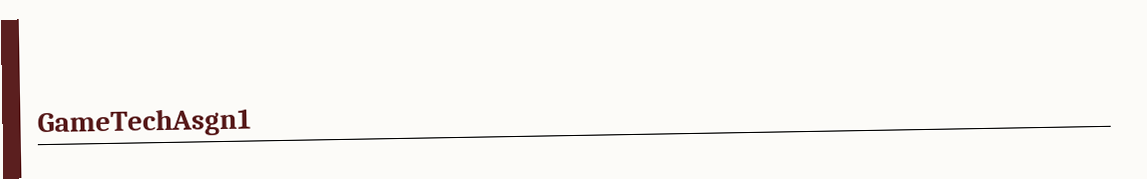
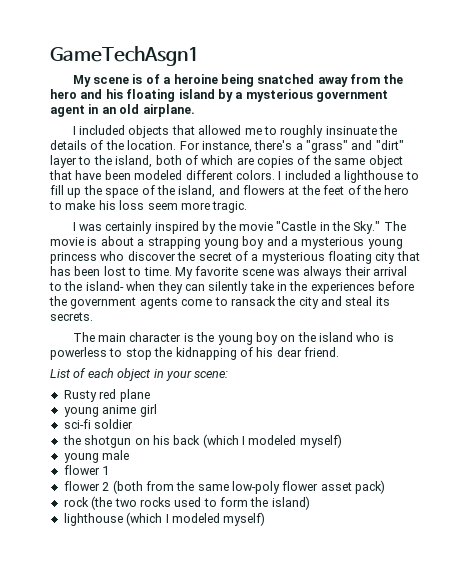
(251, 123) none -> [72,74,404,87] [50,89,388,102] [50,104,195,117] [72,125,398,138] [50,140,404,153] [50,155,403,168] [49,170,419,183] [50,185,410,198] [49,200,248,213] [72,221,406,234] [50,236,403,249] [50,251,420,264] [50,266,408,279] [49,281,415,294] [49,296,390,309] [50,312,93,321] [72,332,394,345] [50,347,339,360] [50,368,229,381] [63,389,150,402] [63,404,157,417] [63,419,134,429] [62,434,342,448] [63,450,130,463] [63,465,110,475] [63,480,386,494] [63,496,310,510] [63,512,266,526] // My scene is of a heroine being snatched away from the hero and his floating island by a mysterious government agent in an old airplane. // I included objects that allowed me to roughly insinuate the details of the location. For instance, there's a "grass" and "dirt" layer to the island, both of which are copies of the same object that have been modeled different colors. I included a lighthouse to fill up the space of the island, and flowers at the feet of the hero to make his loss seem more tragic. // I was certainly inspired by the movie "Castle in the Sky." The movie is about a strapping young boy and a mysterious young princess who discover the secret of a mysterious floating city that has been lost to time. My favorite scene was always their arrival to the island- when they can silently take in the experiences before the government agents come to ransack the city and steal its secrets. // The main character is the young boy on the island who is powerless to stop the kidnapping of his dear friend. // List of each object in your scene: // Rusty red plane // young anime girl // sci-fi soldier // the shotgun on his back (which I modeled myself) // young male // flower 1 // flower 2 (both from the same low-poly flower asset pack) // rock (the two rocks used to form the island) // lighthouse (which I modeled myself)

